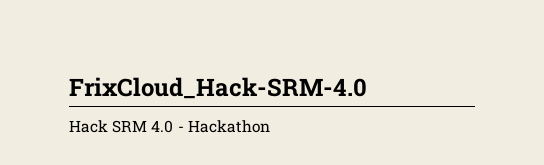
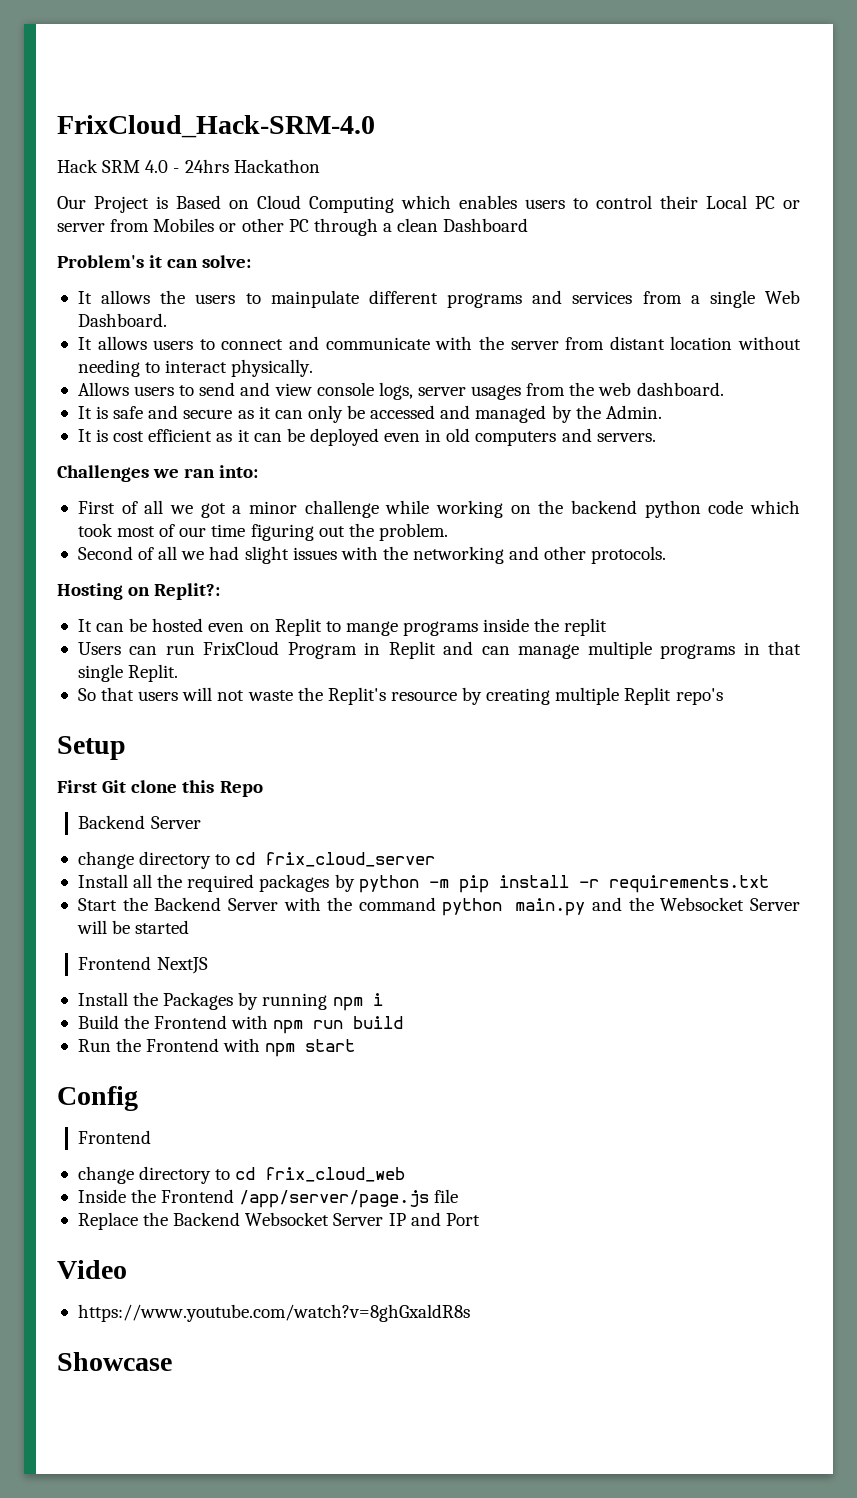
(184, 129) none -> [184,159,229,173] 24hrs
(270, 126) none -> [57,195,800,213] [57,218,529,236] [57,255,252,268] [77,290,801,308] [77,313,167,327] [77,336,801,350] [77,359,314,377] [77,382,724,400] [77,405,662,423] [77,428,656,446] [57,465,259,482] [77,500,800,518] [77,523,448,541] [77,546,667,564] [57,583,221,600] [77,618,608,636] [77,641,801,659] [77,664,179,682] [77,687,723,705] [57,736,126,760] [57,780,263,797] [78,815,201,829] [77,851,436,869] [77,874,769,893] [77,897,800,916] [76,920,190,934] [78,956,208,974] [77,992,383,1011] [77,1015,404,1034] [77,1038,356,1057] [57,1086,138,1111] [78,1130,152,1144] [77,1166,406,1184] [77,1189,459,1208] [77,1212,480,1230] [57,1260,127,1279] [77,1304,470,1322] [57,1352,172,1371] // Our Project is Based on Cloud Computing which enables users to control their Local PC or server from Mobiles or other PC through a clean Dashboard // Problem's it can solve: // It allows the users to mainpulate different programs and services from a single Web Dashboard. // It allows users to connect and communicate with the server from distant location without needing to interact physically. // Allows users to send and view console logs, server usages from the web dashboard. // It is safe and secure as it can only be accessed and managed by the Admin. // It is cost efficient as it can be deployed even in old computers and servers. // Challenges we ran into: // First of all we got a minor challenge while working on the backend python code which took most of our time figuring out the problem. // Second of all we had slight issues with the networking and other protocols. // Hosting on Replit?: // It can be hosted even on Replit to mange programs inside the replit // Users can run FrixCloud Program in Replit and can manage multiple programs in that single Replit. // So that users will not waste the Replit's resource by creating multiple Replit repo's // Setup // First Git clone this Repo // Backend Server // change directory to cd frix_cloud_server // Install all the required packages by python -m pip install -r requirements.txt // Start the Backend Server with the command python main.py and the Websocket Server will be started // Frontend NextJS // Install the Packages by running npm i // Build the Frontend with npm run build // Run the Frontend with npm start // Config // Frontend // change directory to cd frix_cloud_web // Inside the Frontend /app/server/page.js file // Replace the Backend Websocket Server IP and Port // Video // https://www.youtube.com/watch?v=8ghGxaldR8s // Showcase

